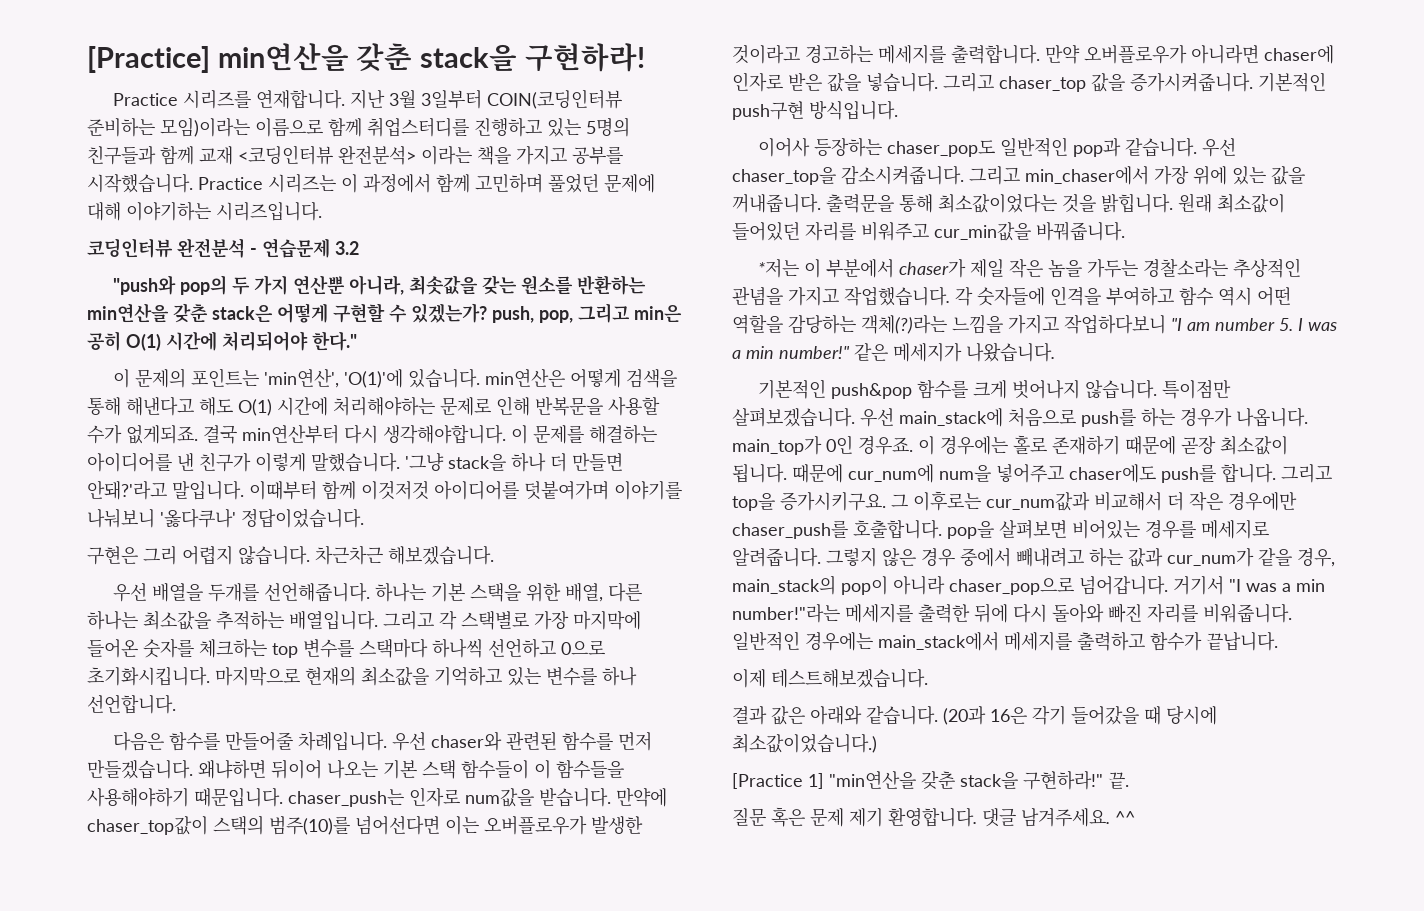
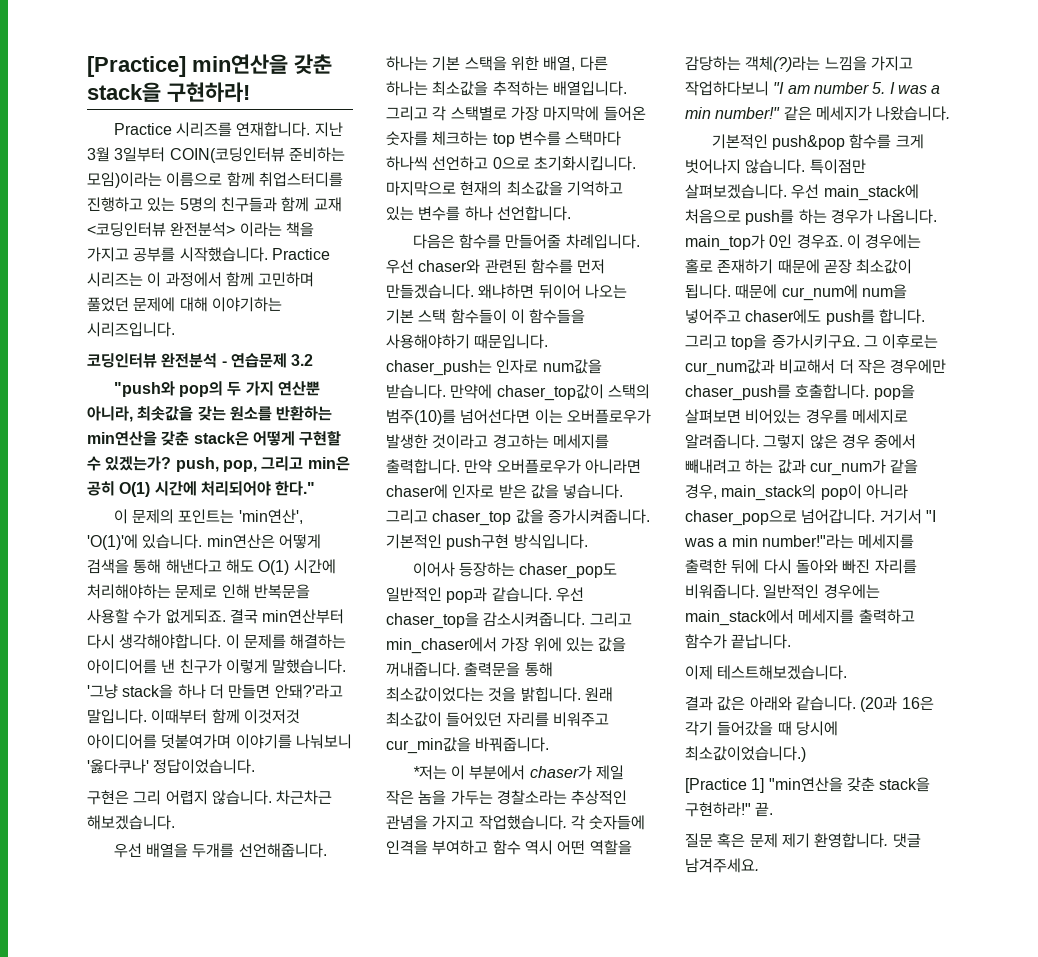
[1115,811,1135,824] ^^ -> (759, 865) none

